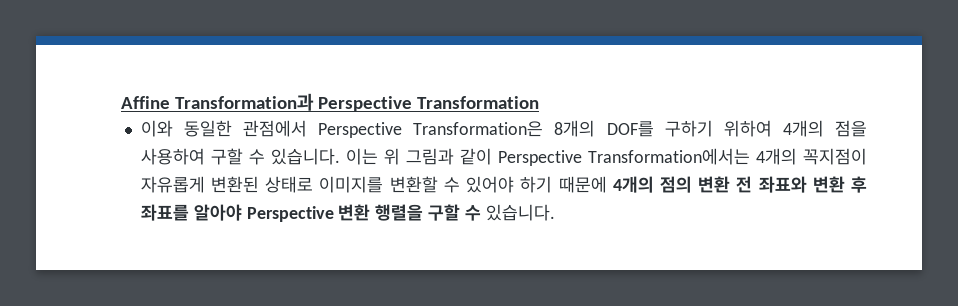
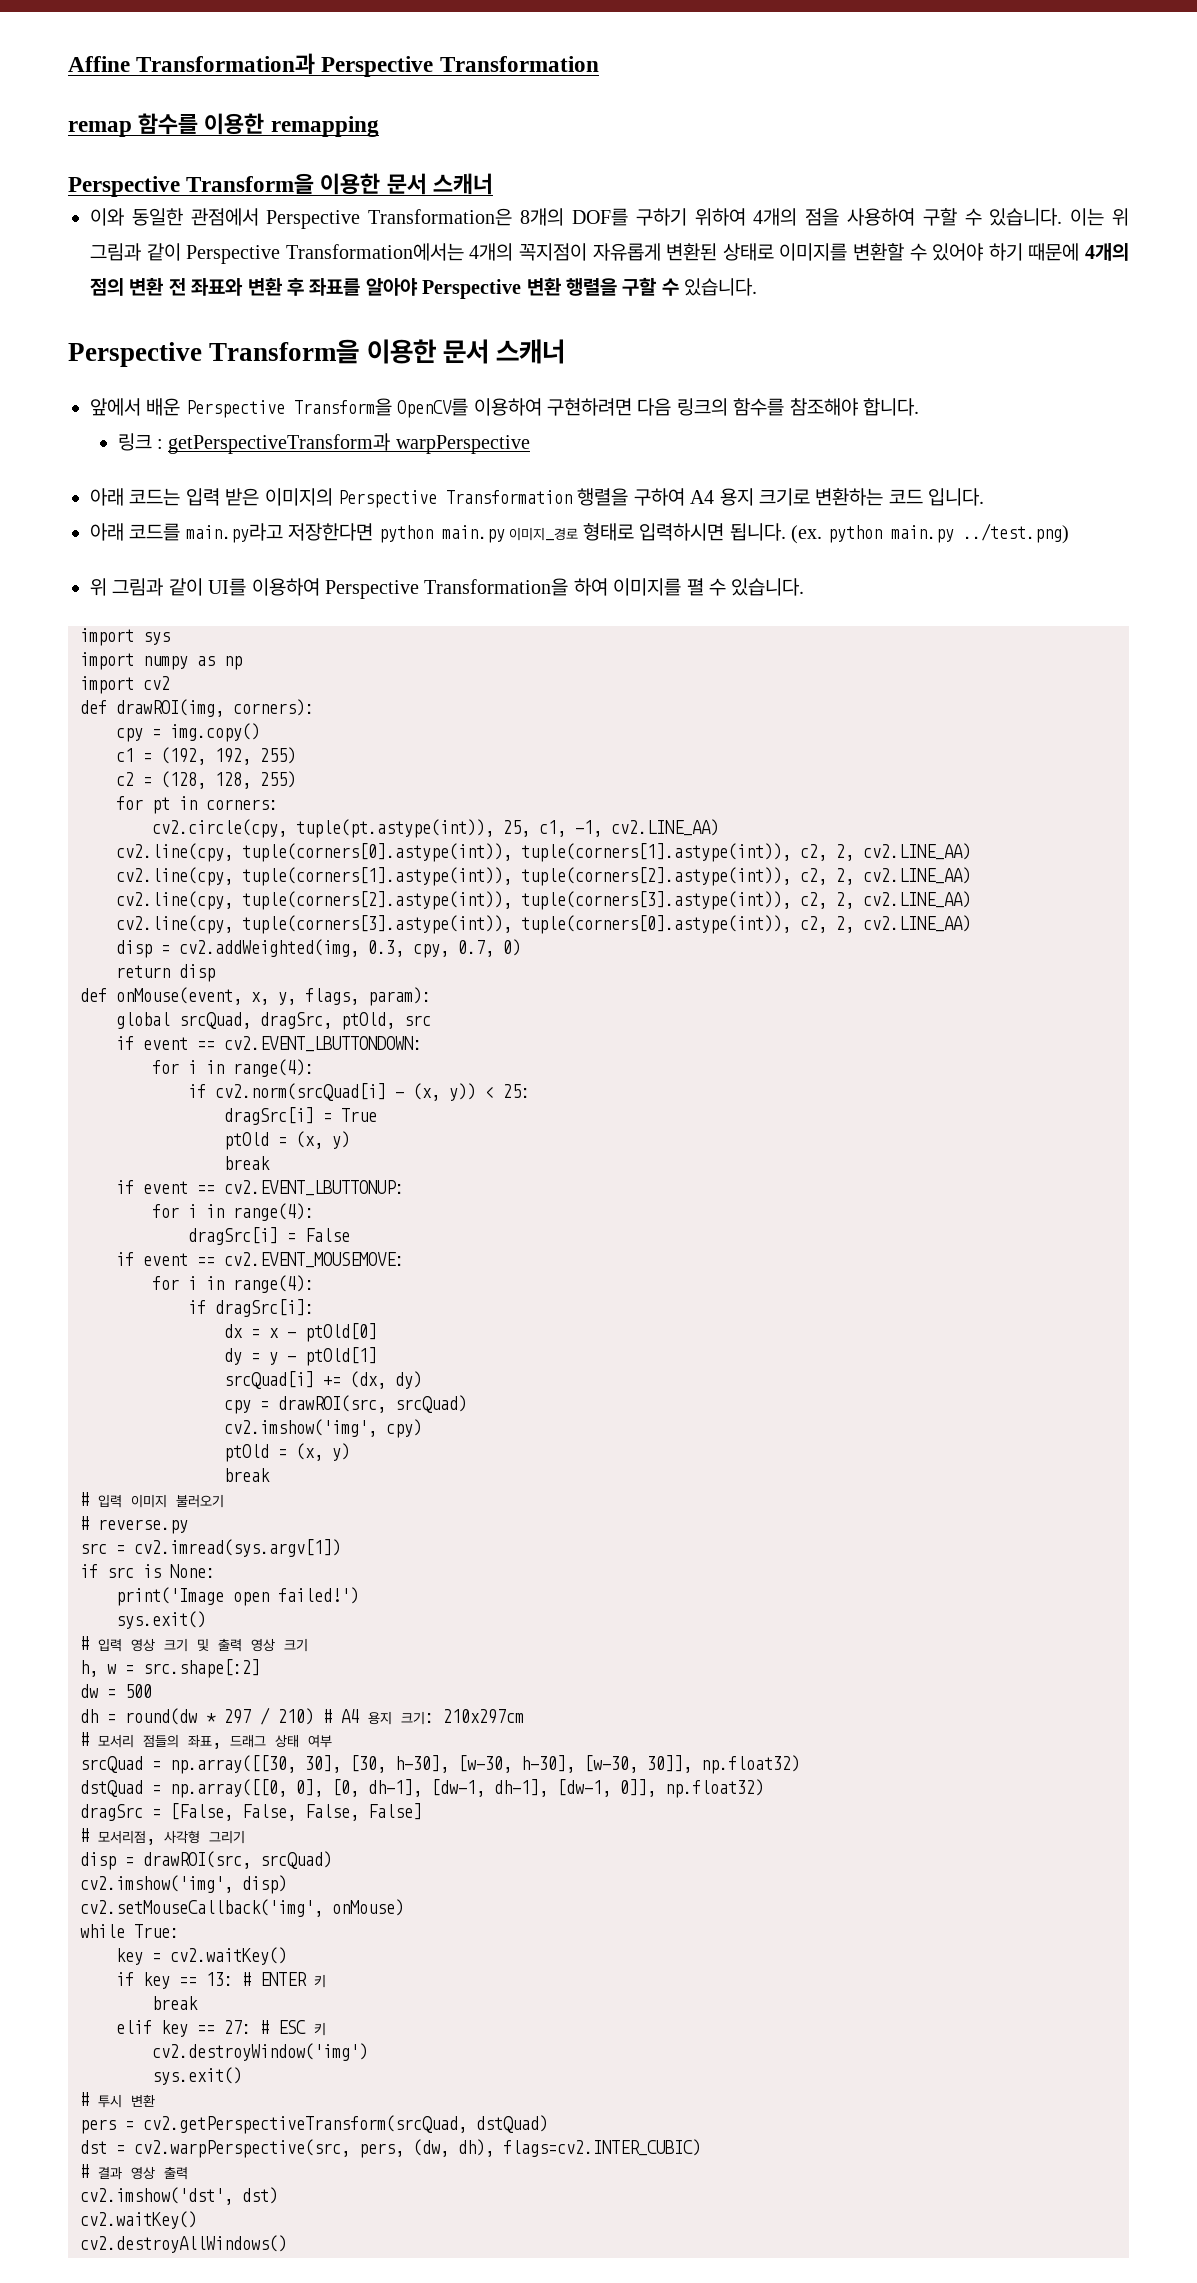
(540, 102) none -> [68,113,379,137] [68,173,493,197] // remap 함수를 이용한 remapping // Perspective Transform을 이용한 문서 스캐너
(555, 212) none -> [68,339,566,367] [90,398,919,418] [117,433,530,454] [90,488,985,508] [90,523,1069,544] [90,578,805,599] [80,628,170,646] [80,652,242,670] [80,676,170,694] [80,699,314,717] [116,723,260,742] [116,747,296,765] [116,771,296,789] [116,796,278,814] [152,819,719,838] [116,843,971,862] [116,867,971,886] [116,891,971,910] [116,915,971,934] [116,939,521,958] [116,964,215,982] [80,987,431,1006] [116,1012,431,1030] [116,1036,422,1052] [152,1059,314,1077] [188,1083,530,1101] [224,1107,377,1125] [224,1131,350,1150] [224,1156,270,1170] [116,1180,404,1196] [152,1203,314,1221] [188,1227,350,1245] [116,1252,404,1268] [152,1275,314,1293] [188,1299,314,1317] [224,1323,377,1342] [224,1347,377,1366] [224,1371,422,1389] [224,1395,467,1414] [224,1419,422,1438] [224,1443,350,1462] [224,1468,270,1482] [80,1492,224,1508] [80,1516,188,1534] [80,1539,341,1557] [80,1564,215,1578] [116,1587,359,1606] [116,1611,206,1629] [80,1636,308,1652] [80,1659,260,1678] [80,1684,152,1698] [80,1707,524,1725] [80,1732,332,1749] [80,1755,800,1774] [80,1779,764,1798] [80,1803,422,1821] [80,1828,245,1845] [80,1851,332,1870] [80,1875,287,1894] [80,1899,404,1917] [80,1924,179,1938] [116,1947,287,1965] [116,1972,326,1989] [152,1996,198,2010] [116,2020,326,2037] [152,2043,368,2061] [152,2067,242,2085] [80,2092,155,2108] [80,2115,548,2134] [80,2139,701,2158] [80,2164,188,2180] [80,2187,278,2205] [80,2211,197,2229] [80,2235,287,2253] // Perspective Transform을 이용한 문서 스캐너 // 앞에서 배운 Perspective Transform을 OpenCV를 이용하여 구현하려면 다음 링크의 함수를 참조해야 합니다. // 링크 : getPerspectiveTransform과 warpPerspective // 아래 코드는 입력 받은 이미지의 Perspective Transformation 행렬을 구하여 A4 용지 크기로 변환하는 코드 입니다. // 아래 코드를 main.py라고 저장한다면 python main.py 이미지_경로 형태로 입력하시면 됩니다. (ex. python main.py ../test.png) // 위 그림과 같이 UI를 이용하여 Perspective Transformation을 하여 이미지를 펼 수 있습니다. // import sys // import numpy as np // import cv2 // def drawROI(img, corners): // cpy = img.copy() // c1 = (192, 192, 255) // c2 = (128, 128, 255) // for pt in corners: // cv2.circle(cpy, tuple(pt.astype(int)), 25, c1, -1, cv2.LINE_AA) // cv2.line(cpy, tuple(corners[0].astype(int)), tuple(corners[1].astype(int)), c2, 2, cv2.LINE_AA) // cv2.line(cpy, tuple(corners[1].astype(int)), tuple(corners[2].astype(int)), c2, 2, cv2.LINE_AA) // cv2.line(cpy, tuple(corners[2].astype(int)), tuple(corners[3].astype(int)), c2, 2, cv2.LINE_AA) // cv2.line(cpy, tuple(corners[3].astype(int)), tuple(corners[0].astype(int)), c2, 2, cv2.LINE_AA) // disp = cv2.addWeighted(img, 0.3, cpy, 0.7, 0) // return disp // def onMouse(event, x, y, flags, param): // global srcQuad, dragSrc, ptOld, src // if event == cv2.EVENT_LBUTTONDOWN: // for i in range(4): // if cv2.norm(srcQuad[i] - (x, y)) < 25: // dragSrc[i] = True // ptOld = (x, y) // break // if event == cv2.EVENT_LBUTTONUP: // for i in range(4): // dragSrc[i] = False // if event == cv2.EVENT_MOUSEMOVE: // for i in range(4): // if dragSrc[i]: // dx = x - ptOld[0] // dy = y - ptOld[1] // srcQuad[i] += (dx, dy) // cpy = drawROI(src, srcQuad) // cv2.imshow('img', cpy) // ptOld = (x, y) // break // # 입력 이미지 불러오기 // # reverse.py // src = cv2.imread(sys.argv[1]) // if src is None: // print('Image open failed!') // sys.exit() // # 입력 영상 크기 및 출력 영상 크기 // h, w = src.shape[:2] // dw = 500 // dh = round(dw * 297 / 210) # A4 용지 크기: 210x297cm // # 모서리 점들의 좌표, 드래그 상태 여부 // srcQuad = np.array([[30, 30], [30, h-30], [w-30, h-30], [w-30, 30]], np.float32) // dstQuad = np.array([[0, 0], [0, dh-1], [dw-1, dh-1], [dw-1, 0]], np.float32) // dragSrc = [False, False, False, False] // # 모서리점, 사각형 그리기 // disp = drawROI(src, srcQuad) // cv2.imshow('img', disp) // cv2.setMouseCallback('img', onMouse) // while True: // key = cv2.waitKey() // if key == 13: # ENTER 키 // break // elif key == 27: # ESC 키 // cv2.destroyWindow('img') // sys.exit() // # 투시 변환 // pers = cv2.getPerspectiveTransform(srcQuad, dstQuad) // dst = cv2.warpPerspective(src, pers, (dw, dh), flags=cv2.INTER_CUBIC) // # 결과 영상 출력 // cv2.imshow('dst', dst) // cv2.waitKey() // cv2.destroyAllWindows()

